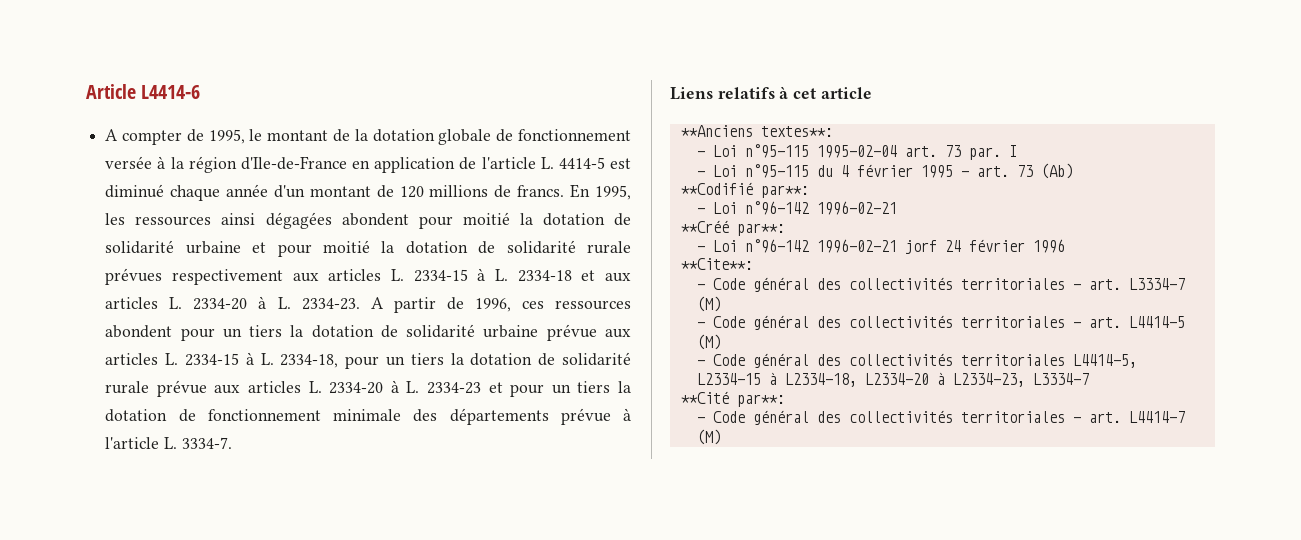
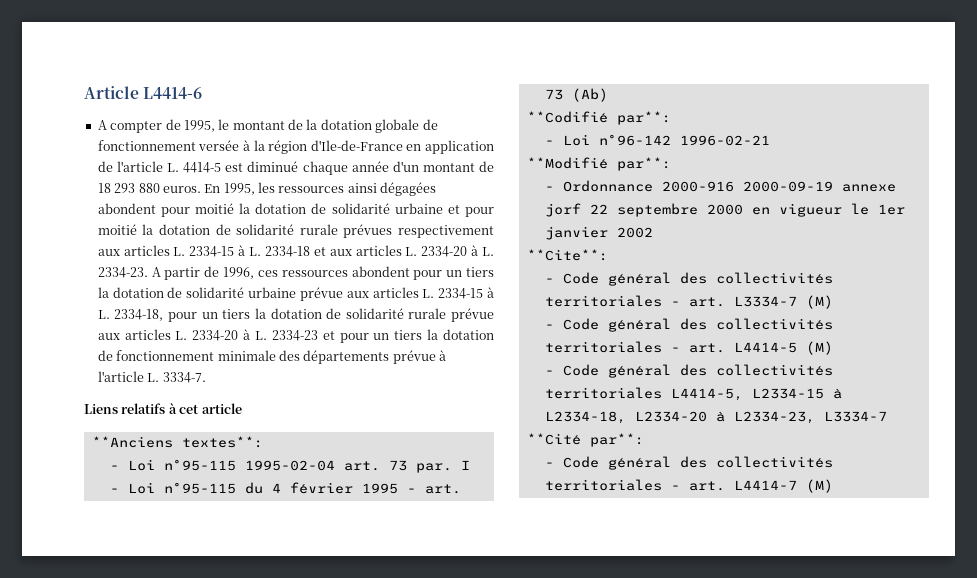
[399,185,565,198] 120 millions de francs. -> [97,183,201,193] 18 293 880 euros.
[680,220,785,236] [696,239,1065,254] **Créé par**: // - Loi n°96-142 1996-02-21 jorf 24 février 1996 -> [526,157,671,171] [544,180,896,192] [544,203,905,217] [544,226,653,240] **Modifié par**: // - Ordonnance 2000-916 2000-09-19 annexe jorf 22 septembre 2000 en vigueur le 1er janvier 2002

